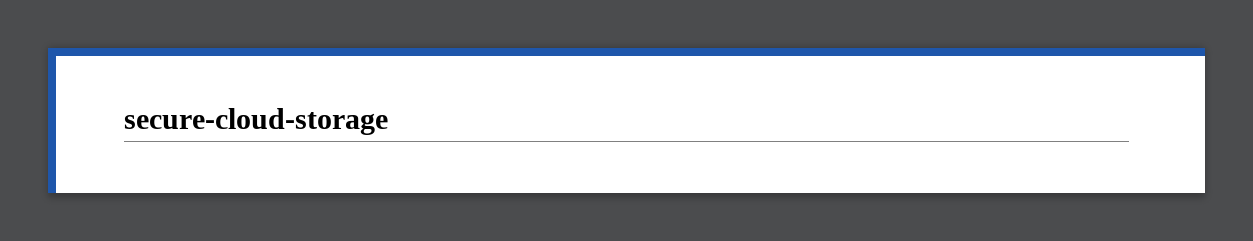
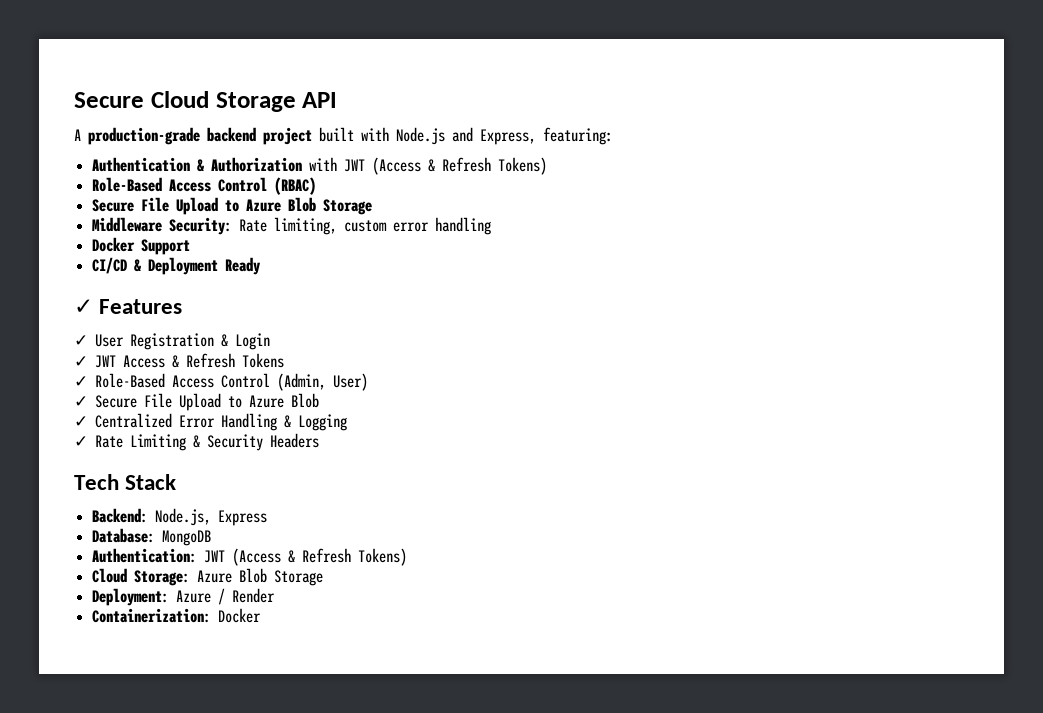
[124,108,388,135] secure-cloud-storage -> [74,91,338,112] [74,127,613,145] [92,157,548,175] [92,177,317,195] [92,197,373,215] [92,217,492,235] [92,237,191,255] [92,257,261,275] [74,299,183,314] [74,333,270,350] [74,353,284,368] [74,373,368,391] [74,393,319,411] [74,413,347,431] [74,433,319,451] [74,474,177,490] [92,508,268,526] [92,528,212,546] [92,548,408,566] [92,568,324,586] [92,588,276,606] [92,608,262,623] Secure Cloud Storage API // A production-grade backend project built with Node.js and Express, featuring: // Authentication & Authorization with JWT (Access & Refresh Tokens) // Role-Based Access Control (RBAC) // Secure File Upload to Azure Blob Storage // Middleware Security: Rate limiting, custom error handling // Docker Support // CI/CD & Deployment Ready // ✓ Features // ✓ User Registration & Login // ✓ JWT Access & Refresh Tokens // ✓ Role-Based Access Control (Admin, User) // ✓ Secure File Upload to Azure Blob // ✓ Centralized Error Handling & Logging // ✓ Rate Limiting & Security Headers // Tech Stack // Backend: Node.js, Express // Database: MongoDB // Authentication: JWT (Access & Refresh Tokens) // Cloud Storage: Azure Blob Storage // Deployment: Azure / Render // Containerization: Docker

